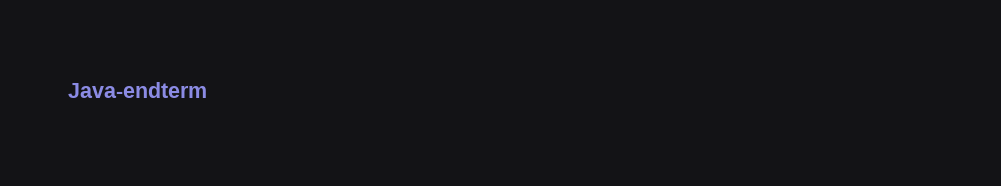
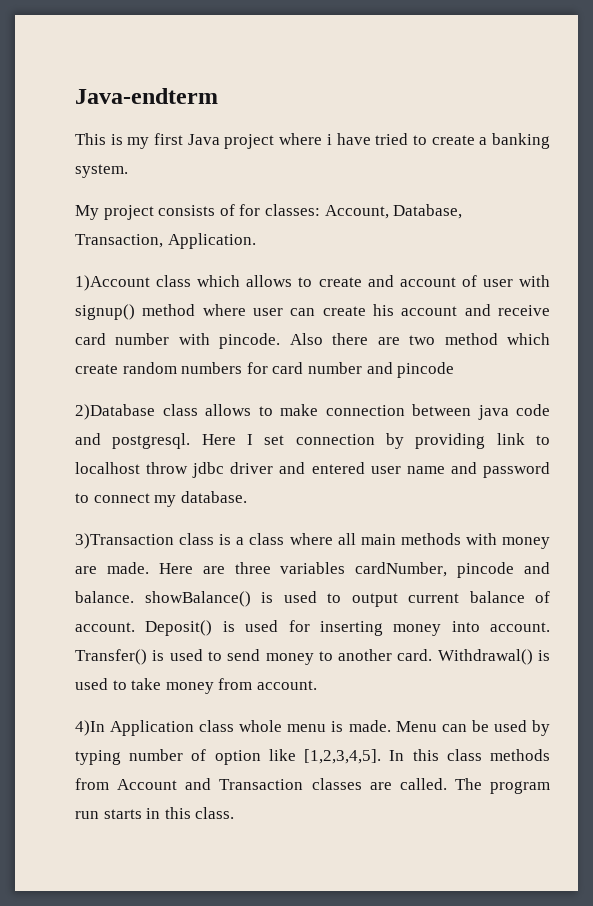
(207, 90) none -> [75,133,550,149] [75,164,128,178] [75,204,463,220] [75,233,256,249] [75,275,551,291] [75,304,550,320] [75,333,550,349] [75,362,455,378] [75,404,550,420] [75,433,550,449] [75,462,550,478] [75,491,247,507] [75,533,551,549] [75,562,550,578] [75,591,550,607] [75,620,550,636] [75,649,550,665] [75,678,317,694] [75,720,550,736] [75,749,550,765] [75,778,550,794] [75,807,235,819] // This is my first Java project where i have tried to create a banking system. // My project consists of for classes: Account, Database, Transaction, Application. // 1)Account class which allows to create and account of user with signup() method where user can create his account and receive card number with pincode. Also there are two method which create random numbers for card number and pincode // 2)Database class allows to make connection between java code and postgresql. Here I set connection by providing link to localhost throw jdbc driver and entered user name and password to connect my database. // 3)Transaction class is a class where all main methods with money are made. Here are three variables cardNumber, pincode and balance. showBalance() is used to output current balance of account. Deposit() is used for inserting money into account. Transfer() is used to send money to another card. Withdrawal() is used to take money from account. // 4)In Application class whole menu is made. Menu can be used by typing number of option like [1,2,3,4,5]. In this class methods from Account and Transaction classes are called. The program run starts in this class.

